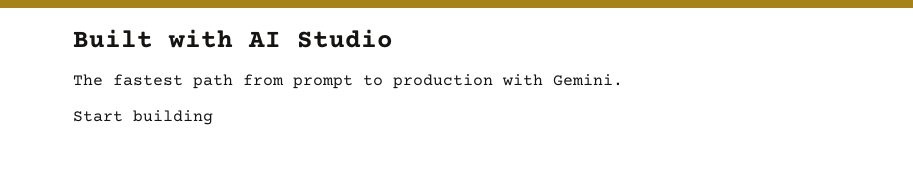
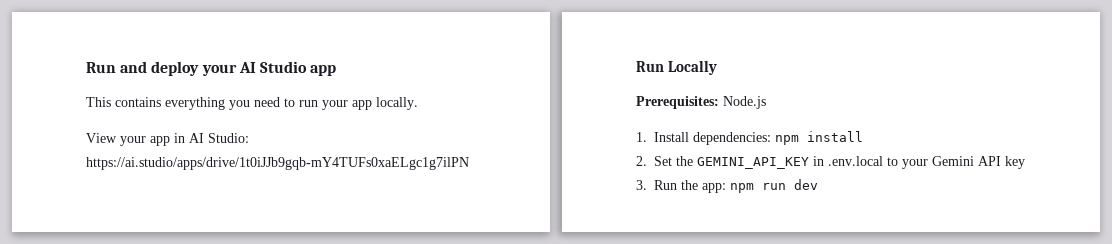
[73,29,393,48] [73,74,623,89] [73,110,213,125] Built with AI Studio // The fastest path from prompt to production with Gemini. // Start building -> [86,61,337,76] [86,97,418,110] [86,133,249,146] [86,157,469,170] [636,60,718,75] [636,96,766,109] [636,131,864,145] [636,156,1026,169] [636,179,819,193] Run and deploy your AI Studio app // This contains everything you need to run your app locally. // View your app in AI Studio: https://ai.studio/apps/drive/1t0iJJb9gqb-mY4TUFs0xaELgc1g7ilPN // Run Locally // Prerequisites: Node.js // 1. Install dependencies: npm install // 2. Set the GEMINI_API_KEY in .env.local to your Gemini API key // 3. Run the app: npm run dev

